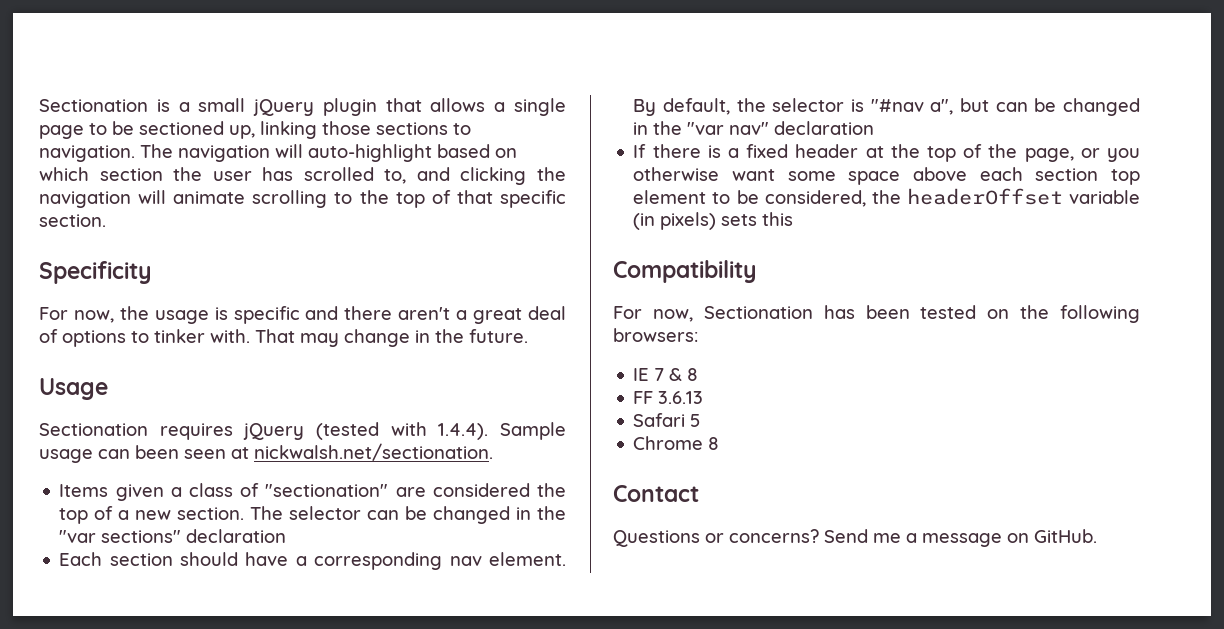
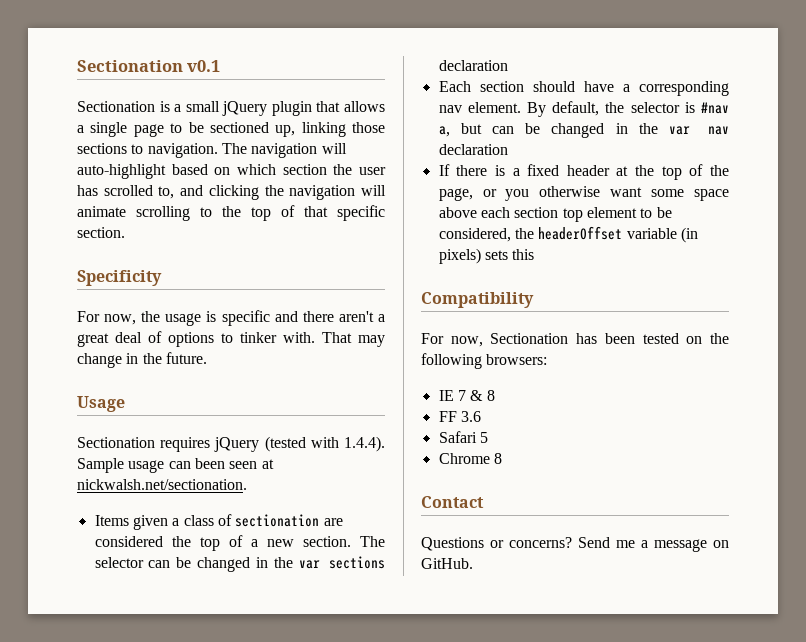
[39,99,148,112] Sectionation -> [77,60,221,72] [77,101,155,112] Sectionation v0.1 // Sectionation
[265,484,389,497] "sectionation" -> [235,514,320,527] sectionation
[59,530,182,543] "var sections" -> [298,556,385,569] var sections
[870,99,954,115] "#nav a", -> [701,102,729,114] [438,126,450,137] #nav a,
[687,122,770,135] "var nav" -> [668,126,729,135] var nav
[658,391,704,404] 3.6.13 -> [460,411,481,422] 3.6

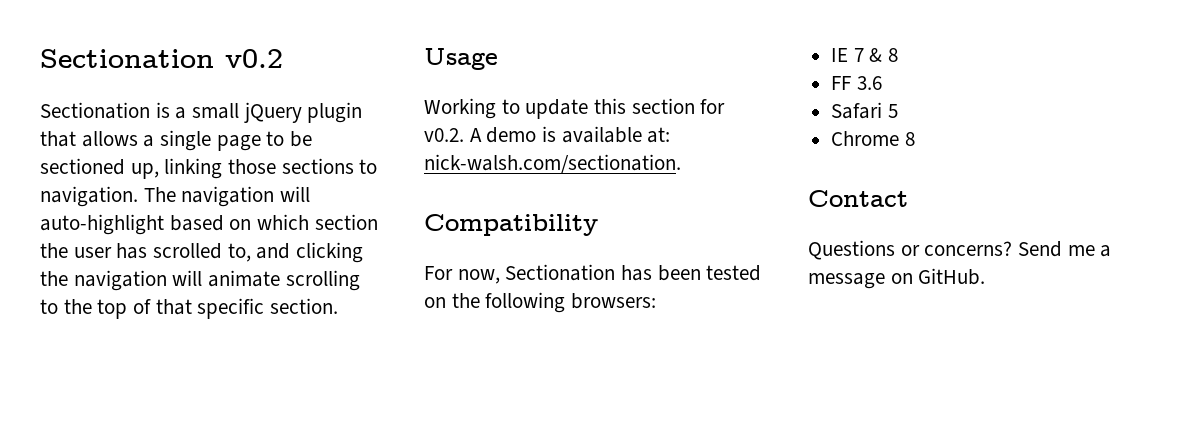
[77,60,221,72] Sectionation v0.1 -> [40,49,283,68] Sectionation v0.2
[77,270,162,286] [77,310,385,326] [77,331,385,347] [77,352,207,368] [77,396,125,412] [77,436,385,452] [77,458,274,473] [77,479,247,490] [94,514,343,530] [94,535,385,551] [94,556,385,572] [438,60,508,71] [438,81,729,96] [438,101,729,117] [438,123,729,138] [438,144,508,155] [438,164,729,180] [438,186,729,201] [438,207,672,222] [438,226,698,243] [438,248,535,264] Specificity // For now, the usage is specific and there aren't a great deal of options to tinker with. That may change in the future. // Usage // Sectionation requires jQuery (tested with 1.4.4). Sample usage can been seen at nickwalsh.net/sectionation. // Items given a class of sectionation are considered the top of a new section. The selector can be changed in the var sections declaration // Each section should have a corresponding nav element. By default, the selector is #nav a, but can be changed in the var nav declaration // If there is a fixed header at the top of the page, or you otherwise want some space above each section top element to be considered, the headerOffset variable (in pixels) sets this -> [424,48,498,70] [424,98,726,119] [424,126,671,143] [424,154,681,174] Usage // Working to update this section for v0.2. A demo is available at: nick-walsh.com/sectionation.

